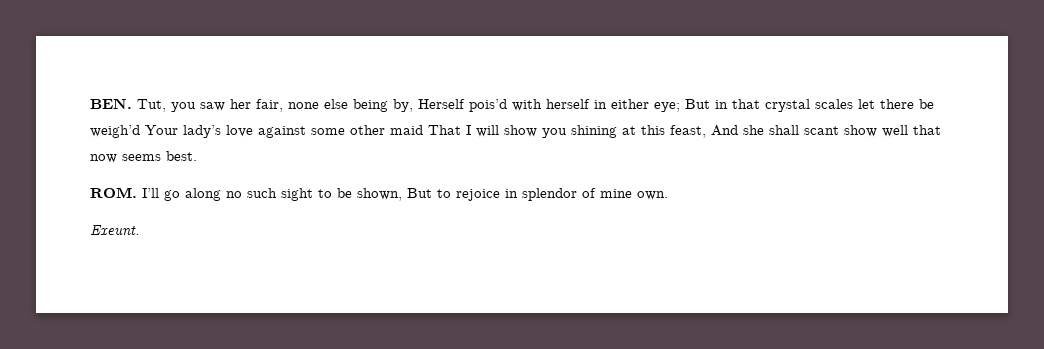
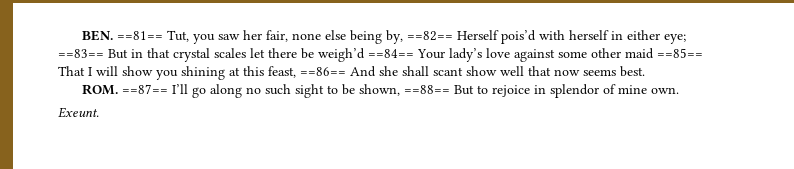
(132, 103) none -> [117,31,164,40] ==81==
(413, 105) none -> [407,31,454,41] ==82==
(680, 107) none -> [58,49,104,58] ==83==
(140, 131) none -> [368,49,414,58] ==84==
(423, 130) none -> [657,48,703,58] ==85==
(706, 131) none -> [300,67,346,76] ==86==
(137, 192) none -> [122,84,169,94] ==87==
(402, 194) none -> [404,85,451,94] ==88==

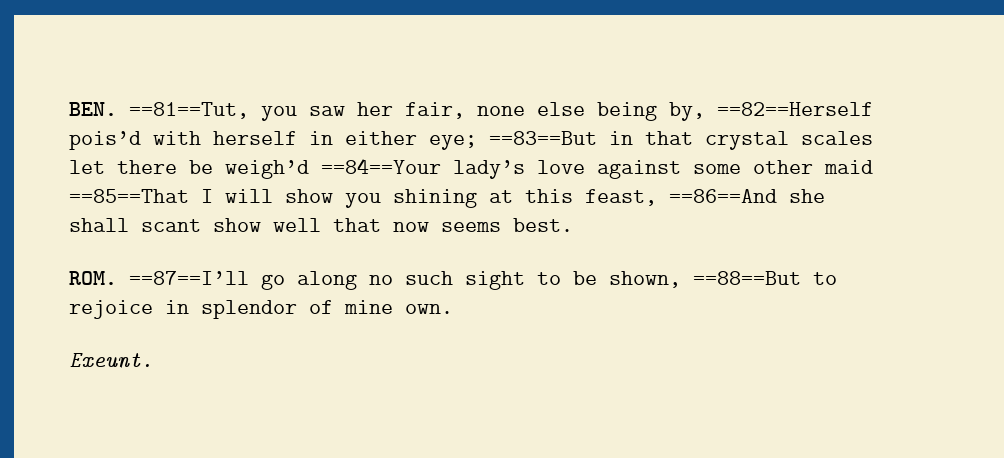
[117,30,190,42] ==81== Tut, -> [129,102,249,119] ==81==Tut,
[407,30,500,41] ==82== Herself -> [717,102,873,116] ==82==Herself
[58,49,128,59] ==83== But -> [489,131,597,145] ==83==But
[368,49,445,59] ==84== Your -> [321,158,441,174] ==84==Your
[657,48,703,58] [58,66,85,76] ==85== That -> [69,189,189,203] ==85==That
[300,66,376,77] ==86== And -> [669,189,777,203] ==86==And
[122,84,189,94] ==87== I’ll -> [129,271,249,285] ==87==I’ll
[404,85,475,95] ==88== But -> [693,271,801,285] ==88==But

